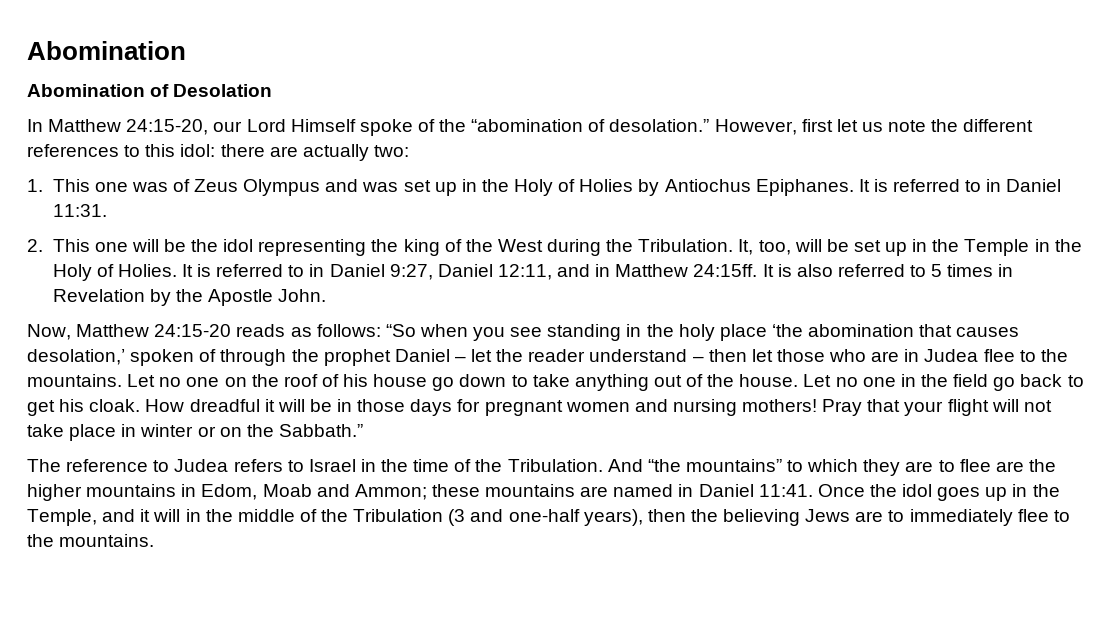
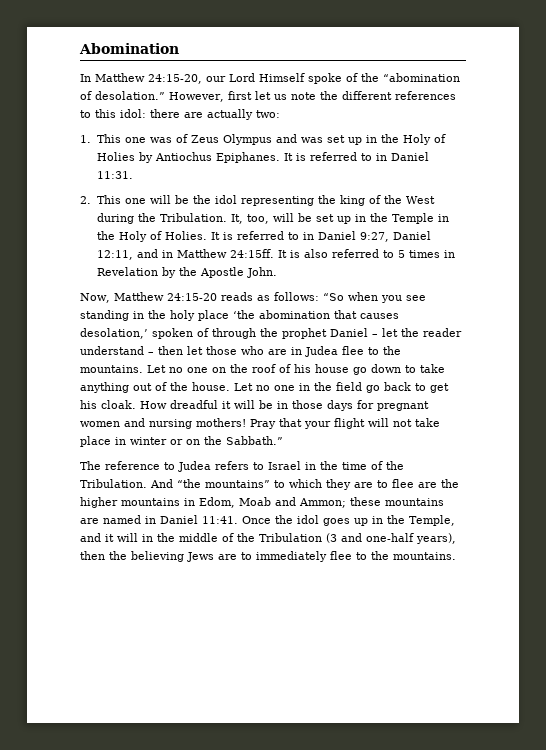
[27,41,186,60] [27,84,273,97] Abomination // Abomination of Desolation -> [79,43,179,54] Abomination

